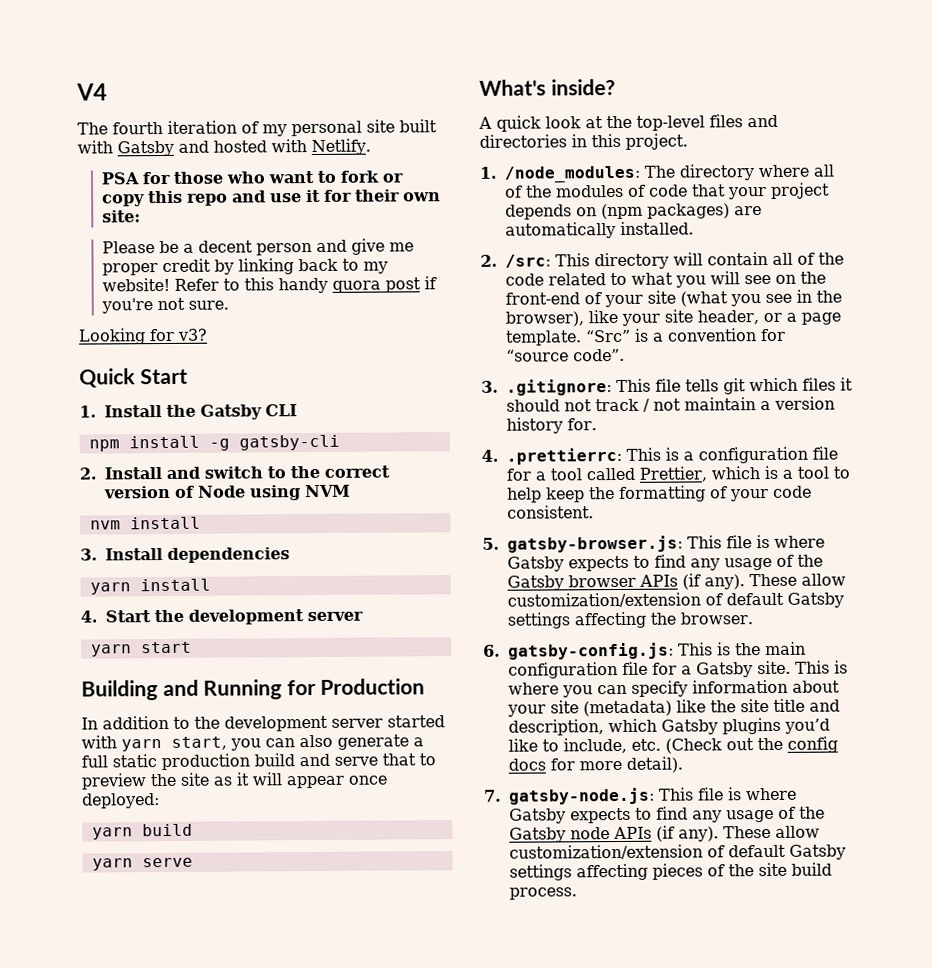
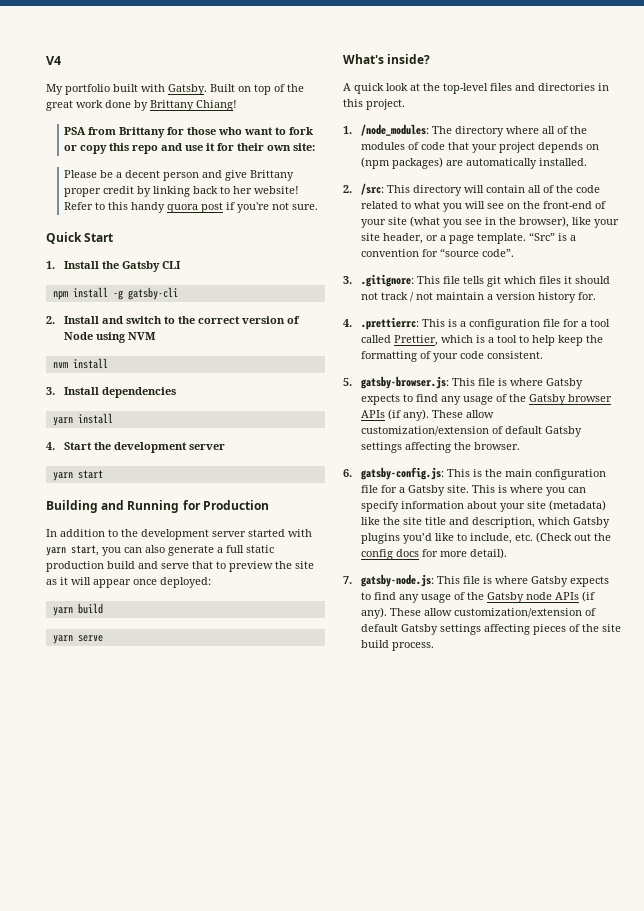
[77,119,437,137] [77,138,371,157] The fourth iteration of my personal site built with Gatsby and hosted with Netlify. -> [46,84,304,95] [46,100,237,111] My portfolio built with Gatsby. Built on top of the great work done by Brittany Chiang!
(141, 178) none -> [88,127,166,138] from Brittany
[389,242,415,252] me -> [250,170,295,181] Brittany
[363,261,389,274] my -> [233,186,253,194] her
[78,328,208,345] // Looking for v3? -> (319, 207) none

